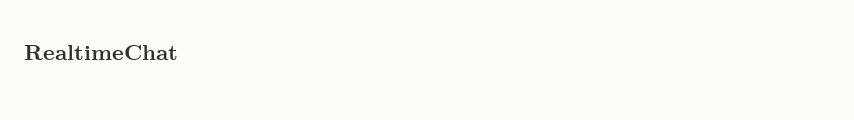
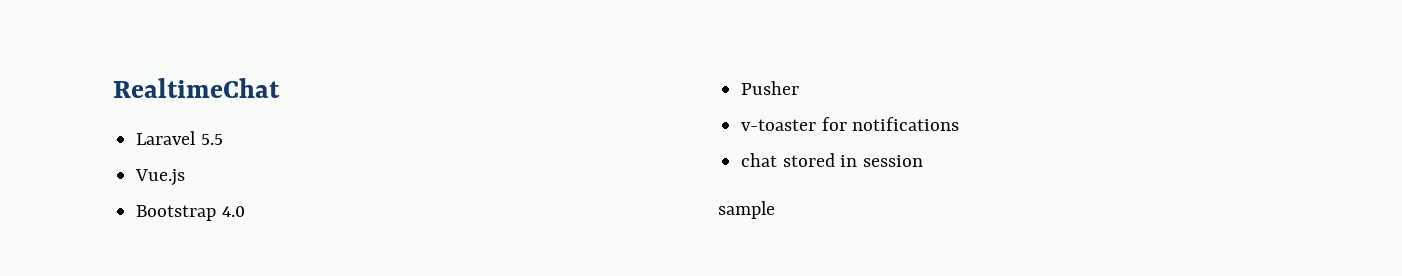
(178, 52) none -> [136,131,223,145] [135,169,186,186] [136,205,245,221] [741,81,800,95] [741,117,960,131] [741,153,924,167] [718,201,775,219] // Laravel 5.5 // Vue.js // Bootstrap 4.0 // Pusher // v-toaster for notifications // chat stored in session // sample

